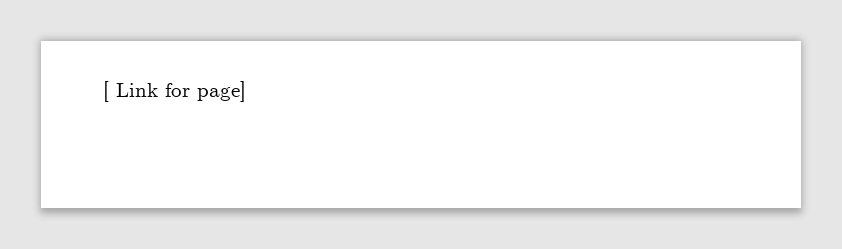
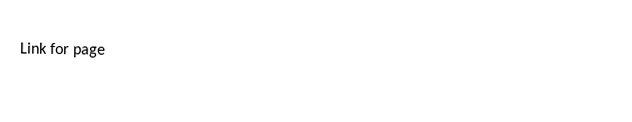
[103,81,109,102] [ -> (20, 48) none
[197,81,246,102] page] -> [73,46,107,58] page

